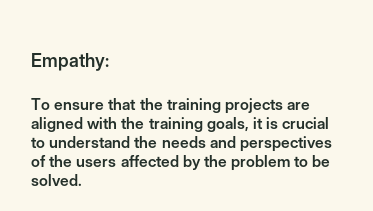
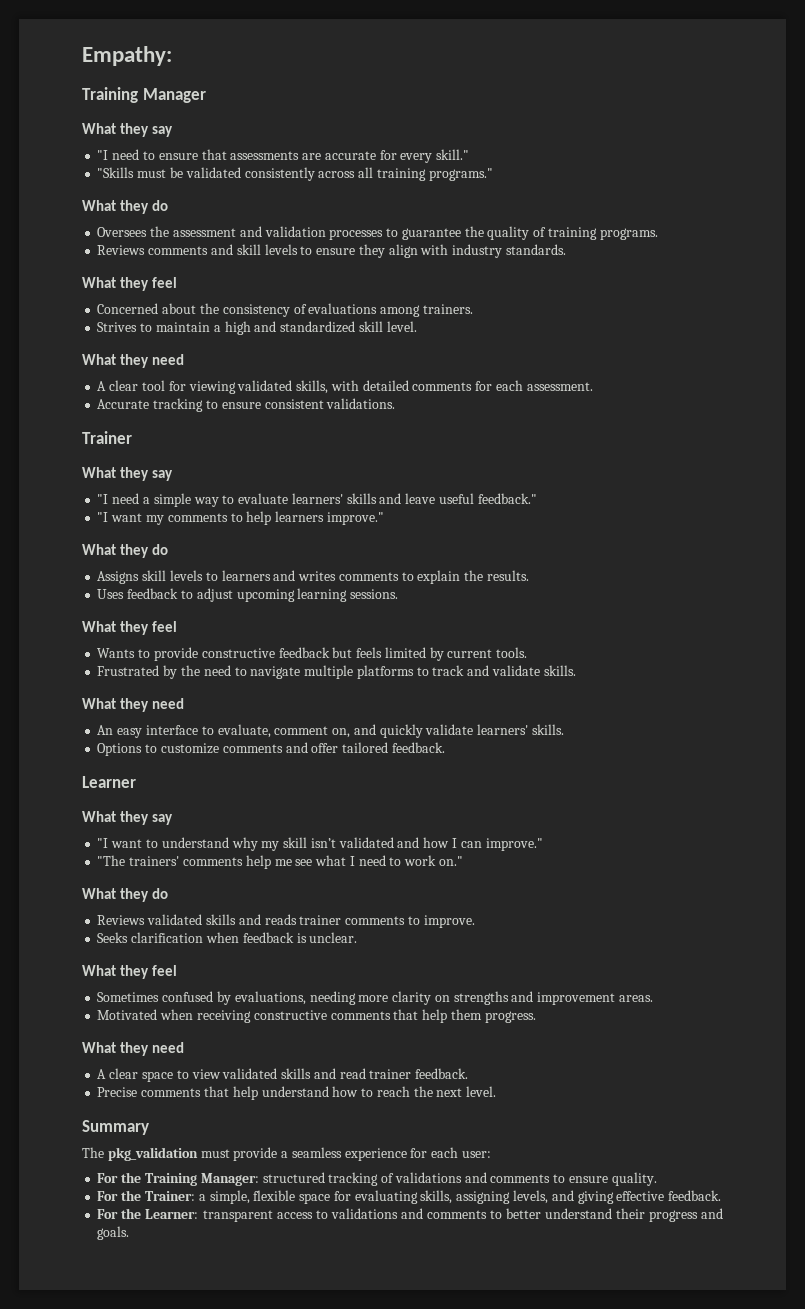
[31,98,311,114] [31,117,330,132] [31,136,332,152] [31,155,331,171] [31,174,82,186] To ensure that the training projects are aligned with the training goals, it is crucial to understand the needs and perspectives of the users affected by the problem to be solved. -> [82,87,206,103] [82,123,173,137] [97,149,470,163] [97,167,493,181] [82,200,168,214] [97,226,658,240] [97,244,566,258] [82,277,177,291] [97,303,473,317] [97,321,417,335] [82,354,184,368] [97,380,593,394] [97,398,396,412] [82,431,132,444] [82,467,173,481] [97,493,537,507] [97,511,384,525] [82,544,168,558] [97,570,529,584] [97,588,399,602] [82,621,177,635] [97,647,528,661] [97,665,576,679] [82,698,184,712] [97,724,564,738] [97,742,445,756] [82,776,136,788] [82,811,173,825] [97,837,543,851] [97,855,463,869] [82,888,168,902] [97,914,475,928] [97,932,358,943] [82,965,177,979] [97,991,653,1005] [97,1009,536,1023] [82,1042,184,1056] [97,1068,469,1082] [97,1086,497,1100] [82,1120,149,1135] [82,1147,492,1161] [97,1172,657,1186] [97,1190,722,1204] [97,1208,723,1222] [97,1226,130,1240] Training Manager // What they say // "I need to ensure that assessments are accurate for every skill." // "Skills must be validated consistently across all training programs." // What they do // Oversees the assessment and validation processes to guarantee the quality of training programs. // Reviews comments and skill levels to ensure they align with industry standards. // What they feel // Concerned about the consistency of evaluations among trainers. // Strives to maintain a high and standardized skill level. // What they need // A clear tool for viewing validated skills, with detailed comments for each assessment. // Accurate tracking to ensure consistent validations. // Trainer // What they say // "I need a simple way to evaluate learners' skills and leave useful feedback." // "I want my comments to help learners improve." // What they do // Assigns skill levels to learners and writes comments to explain the results. // Uses feedback to adjust upcoming learning sessions. // What they feel // Wants to provide constructive feedback but feels limited by current tools. // Frustrated by the need to navigate multiple platforms to track and validate skills. // What they need // An easy interface to evaluate, comment on, and quickly validate learners' skills. // Options to customize comments and offer tailored feedback. // Learner // What they say // "I want to understand why my skill isn’t validated and how I can improve." // "The trainers' comments help me see what I need to work on." // What they do // Reviews validated skills and reads trainer comments to improve. // Seeks clarification when feedback is unclear. // What they feel // Sometimes confused by evaluations, needing more clarity on strengths and improvement areas. // Motivated when receiving constructive comments that help them progress. // What they need // A clear space to view validated skills and read trainer feedback. // Precise comments that help understand how to reach the next level. // Summary // The pkg_validation must provide a seamless experience for each user: // For the Training Manager: structured tracking of validations and comments to ensure quality. // For the Trainer: a simple, flexible space for evaluating skills, assigning levels, and giving effective feedback. // For the Learner: transparent access to validations and comments to better understand their progress and goals.

